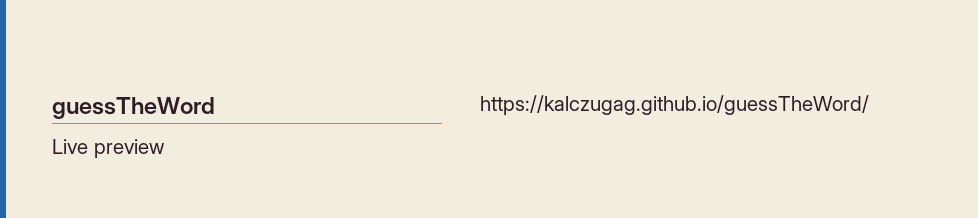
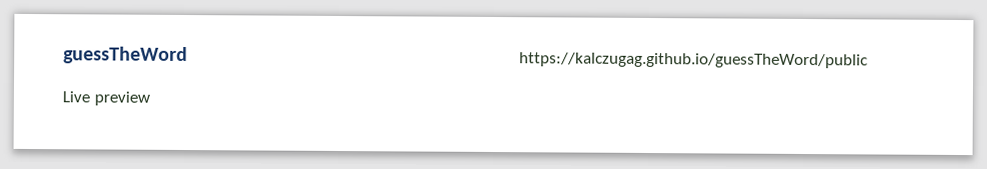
[480,95,869,115] https://kalczugag.github.io/guessTheWord/ -> [519,52,868,69] https://kalczugag.github.io/guessTheWord/public

